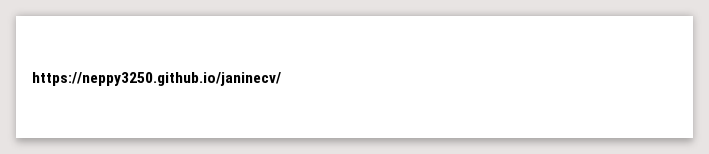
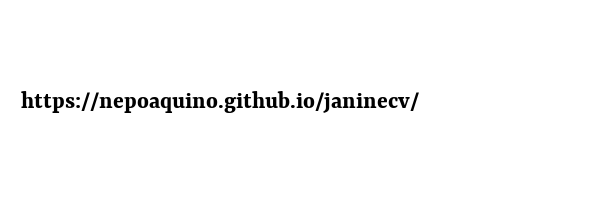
[32,72,281,86] https://neppy3250.github.io/janinecv/ -> [21,91,419,113] https://nepoaquino.github.io/janinecv/

